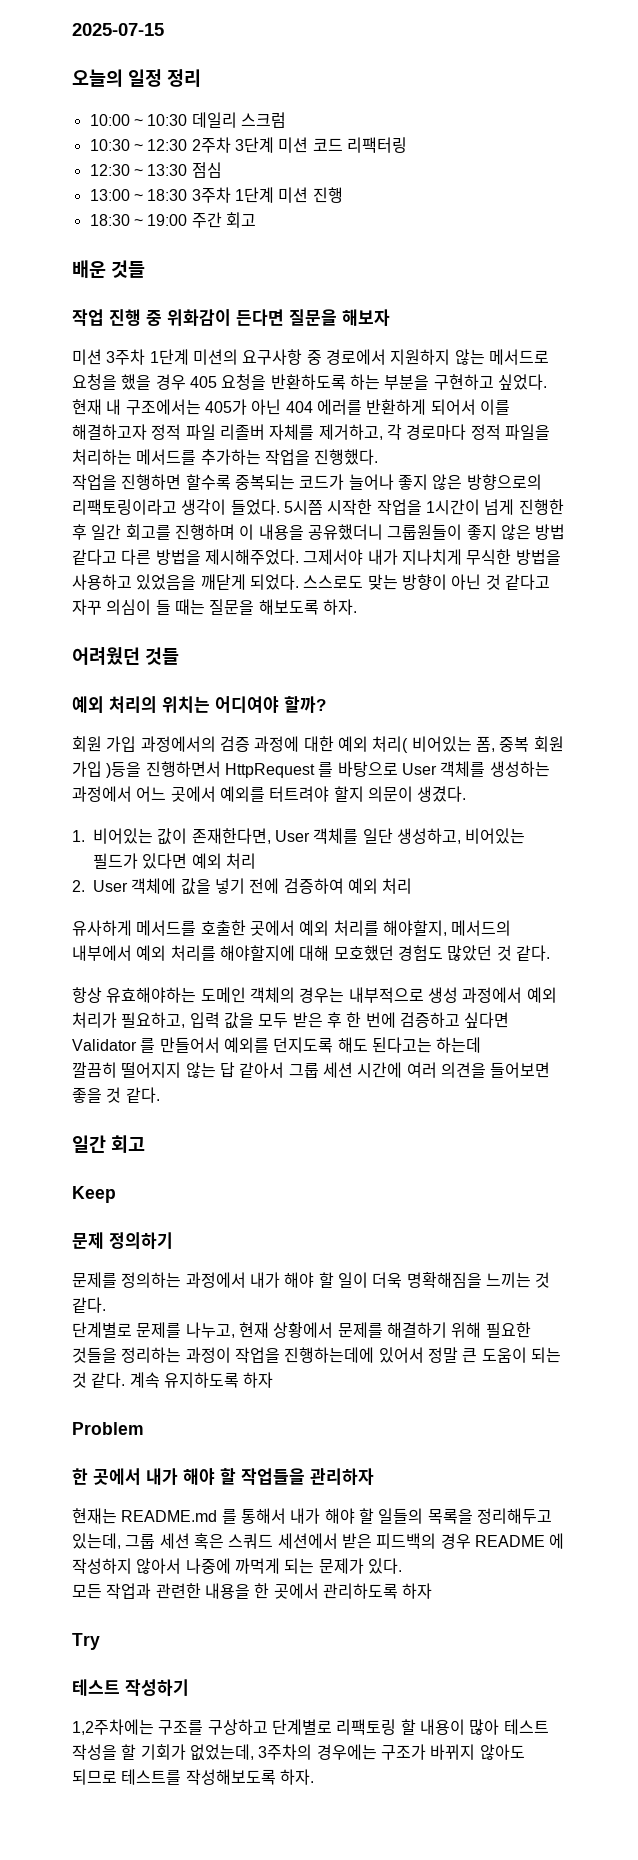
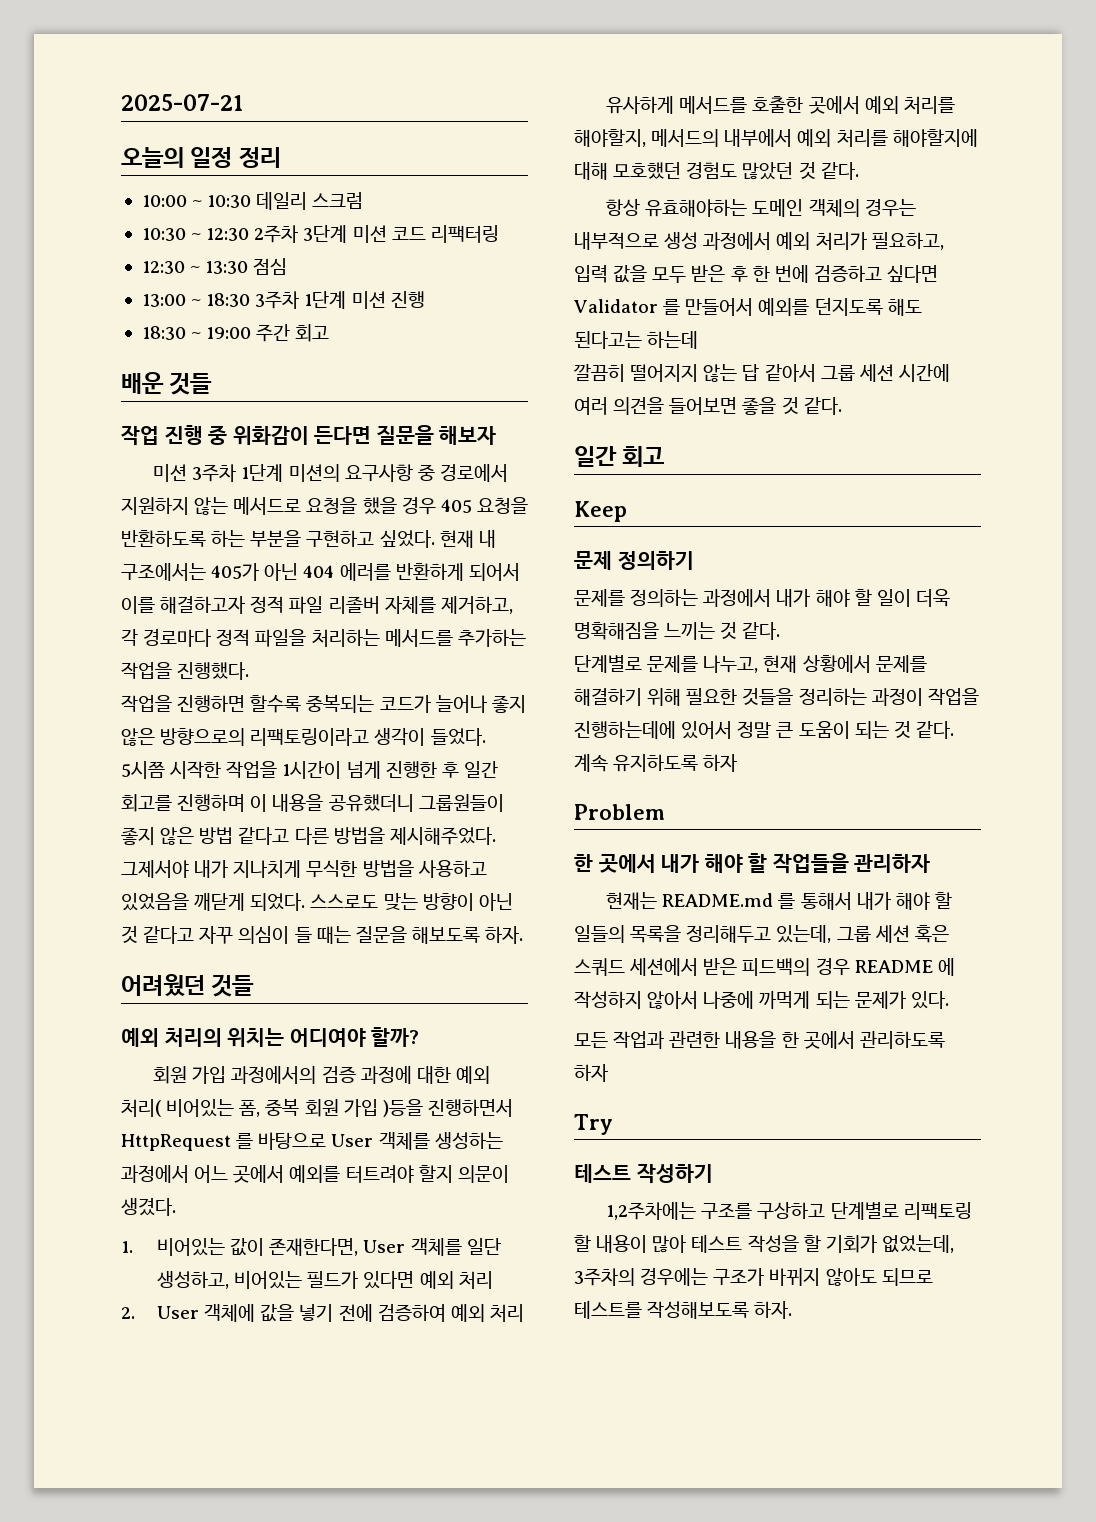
[72,23,164,36] 2025-07-15 -> [121,94,243,111] 2025-07-21

